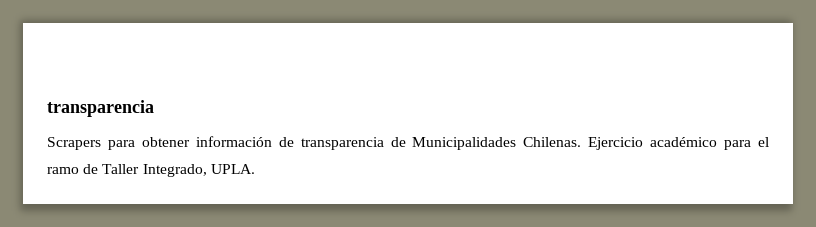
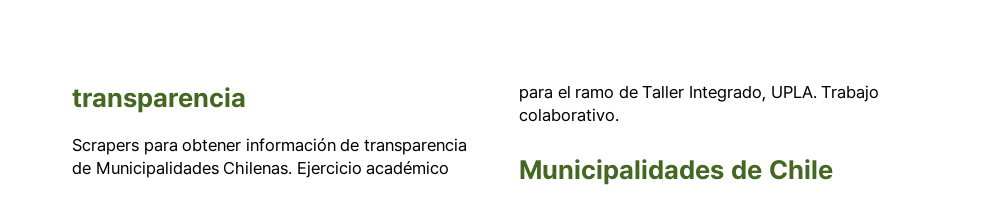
(255, 169) none -> [821,85,880,102] [519,108,619,122] [519,159,834,185] Trabajo colaborativo. // Municipalidades de Chile

